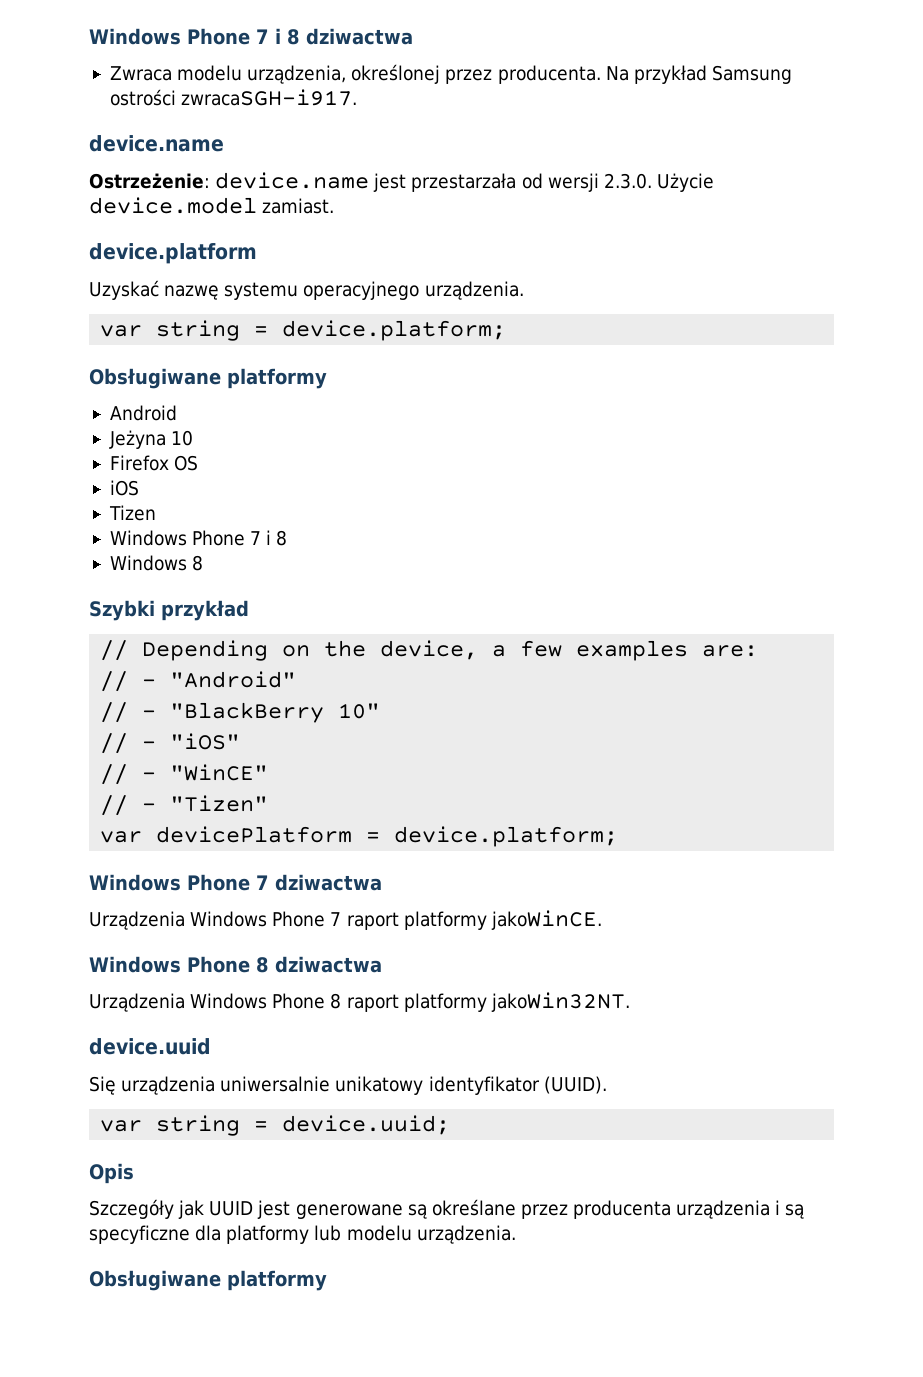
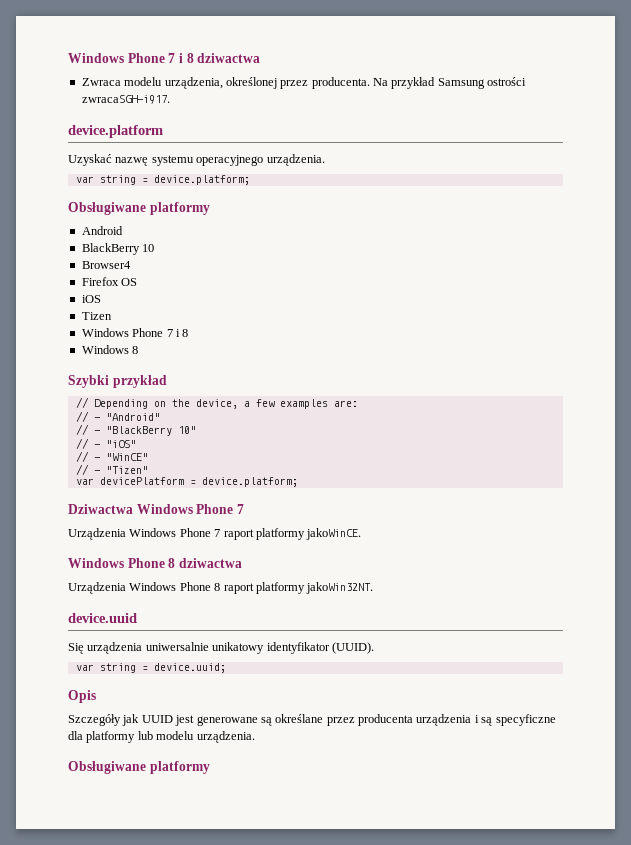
[89,135,224,152] [89,172,714,192] [89,197,335,214] // device.name // Ostrzeżenie: device.name jest przestarzała od wersji 2.3.0. Użycie device.model zamiast. -> (170, 99) none
[108,430,166,449] Jeżyna -> [81,243,140,255] BlackBerry
(194, 438) none -> [81,261,131,269] // Browser4
[89,874,382,891] Windows Phone 7 dziwactwa -> [68,504,244,514] Dziwactwa Windows Phone 7

